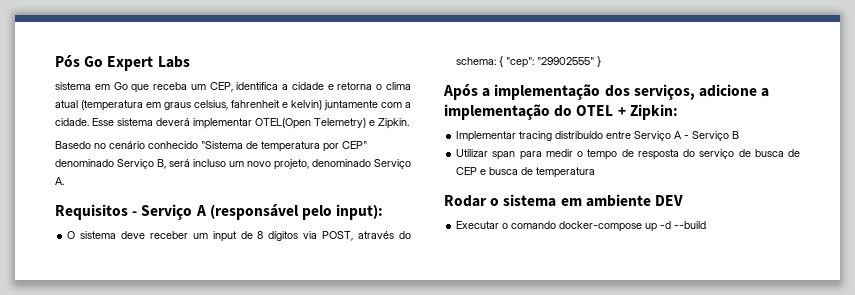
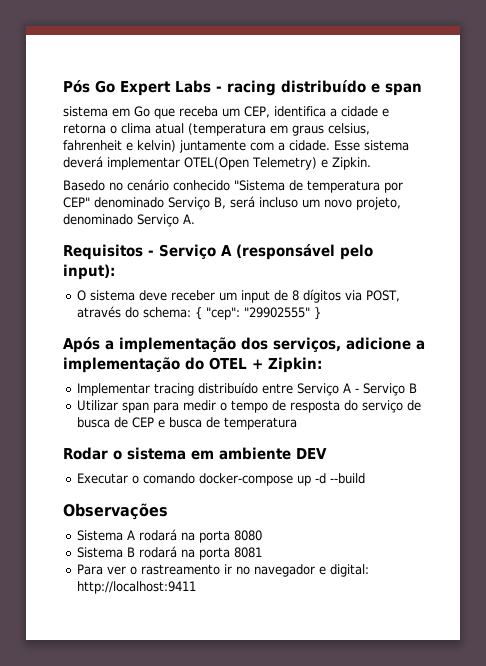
(190, 62) none -> [216,80,422,96] - racing distribuído e span
(707, 225) none -> [63,503,168,520] [76,529,262,543] [76,546,262,560] [76,564,369,577] [76,581,196,594] // Observações // Sistema A rodará na porta 8080 // Sistema B rodará na porta 8081 // Para ver o rastreamento ir no navegador e digital: http://localhost:9411

